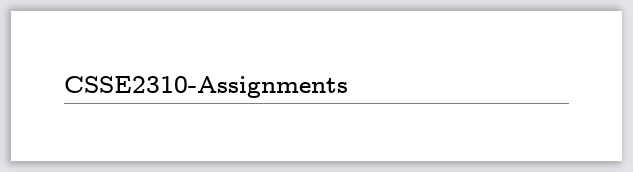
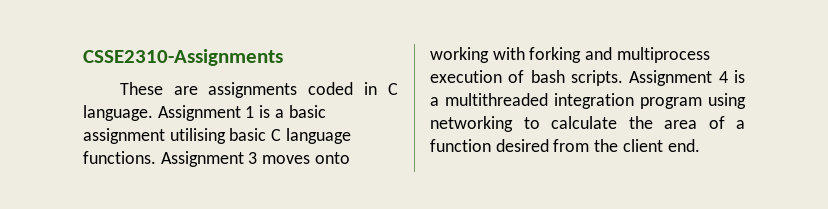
(348, 87) none -> [119,82,398,98] [83,105,326,121] [83,128,351,144] [83,151,350,167] [430,47,710,63] [430,70,745,86] [430,93,746,109] [430,116,745,132] [430,139,700,152] // These are assignments coded in C language. Assignment 1 is a basic assignment utilising basic C language functions. Assignment 3 moves onto working with forking and multiprocess execution of bash scripts. Assignment 4 is a multithreaded integration program using networking to calculate the area of a function desired from the client end.

